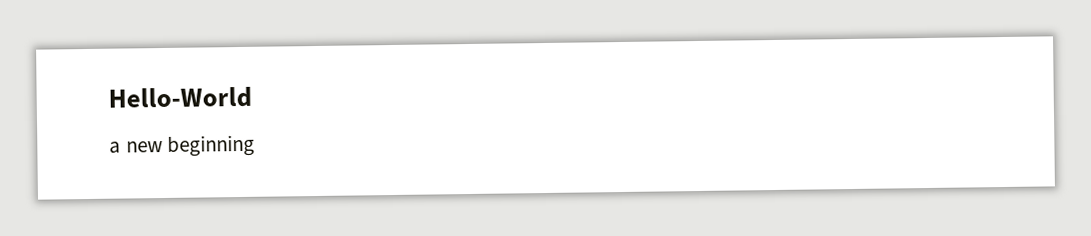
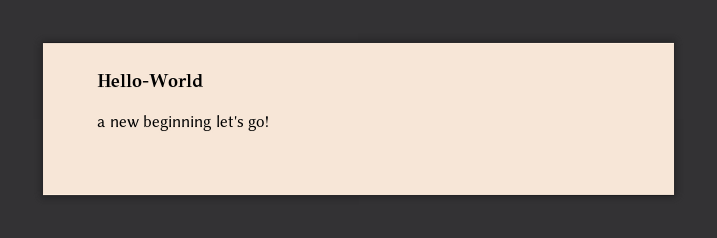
(256, 145) none -> [214,115,271,132] let's go!

